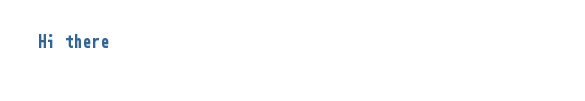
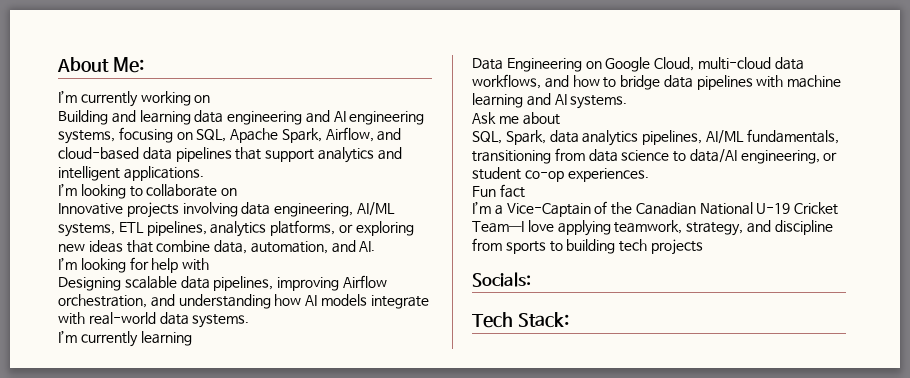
[37,34,109,48] Hi there -> [57,57,144,73] [58,90,211,107] [58,110,425,125] [58,127,402,144] [58,147,402,163] [58,166,204,181] [58,183,238,199] [58,202,395,218] [58,220,414,237] [58,240,376,254] [58,257,210,273] [58,275,387,291] [58,294,429,309] [58,312,250,328] [58,330,192,347] [472,57,804,72] [472,74,842,90] [472,93,628,109] [472,112,560,125] [472,129,839,146] [472,148,838,164] [472,167,649,182] [472,184,525,198] [472,201,839,217] [472,220,833,236] [472,238,703,255] [472,272,531,287] [472,312,569,328] About Me: // I’m currently working on // Building and learning data engineering and AI engineering systems, focusing on SQL, Apache Spark, Airflow, and cloud-based data pipelines that support analytics and intelligent applications. // I’m looking to collaborate on // Innovative projects involving data engineering, AI/ML systems, ETL pipelines, analytics platforms, or exploring new ideas that combine data, automation, and AI. // I’m looking for help with // Designing scalable data pipelines, improving Airflow orchestration, and understanding how AI models integrate with real-world data systems. // I’m currently learning // Data Engineering on Google Cloud, multi-cloud data workflows, and how to bridge data pipelines with machine learning and AI systems. // Ask me about // SQL, Spark, data analytics pipelines, AI/ML fundamentals, transitioning from data science to data/AI engineering, or student co-op experiences. // Fun fact // I’m a Vice-Captain of the Canadian National U-19 Cricket Team—I love applying teamwork, strategy, and discipline from sports to building tech projects // Socials: // Tech Stack:

